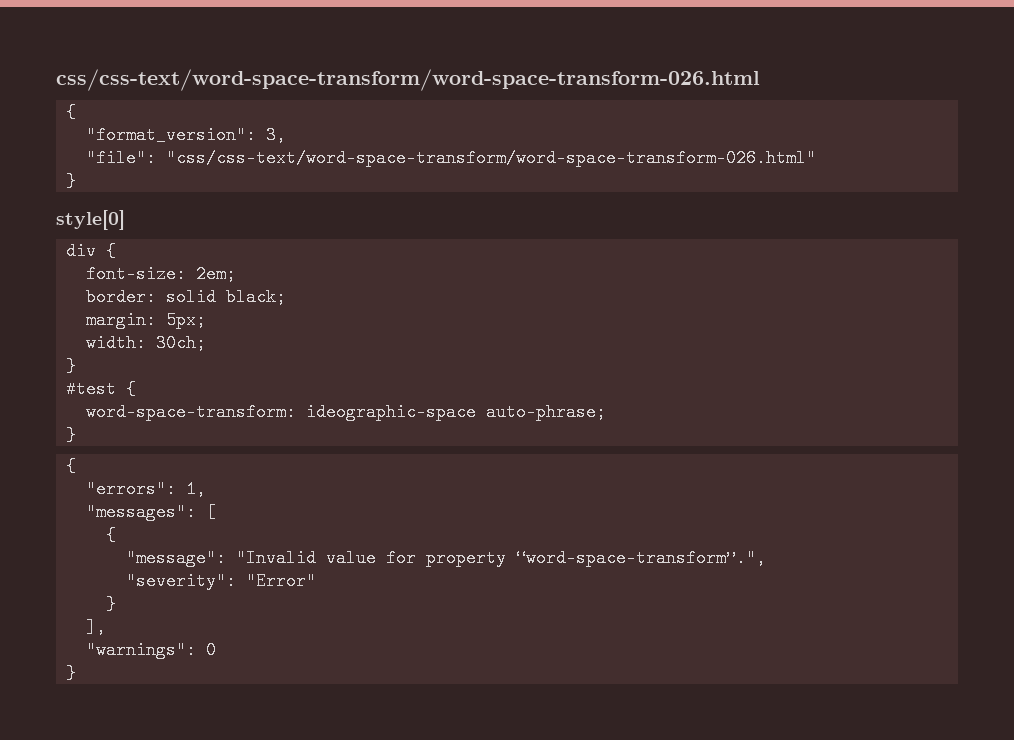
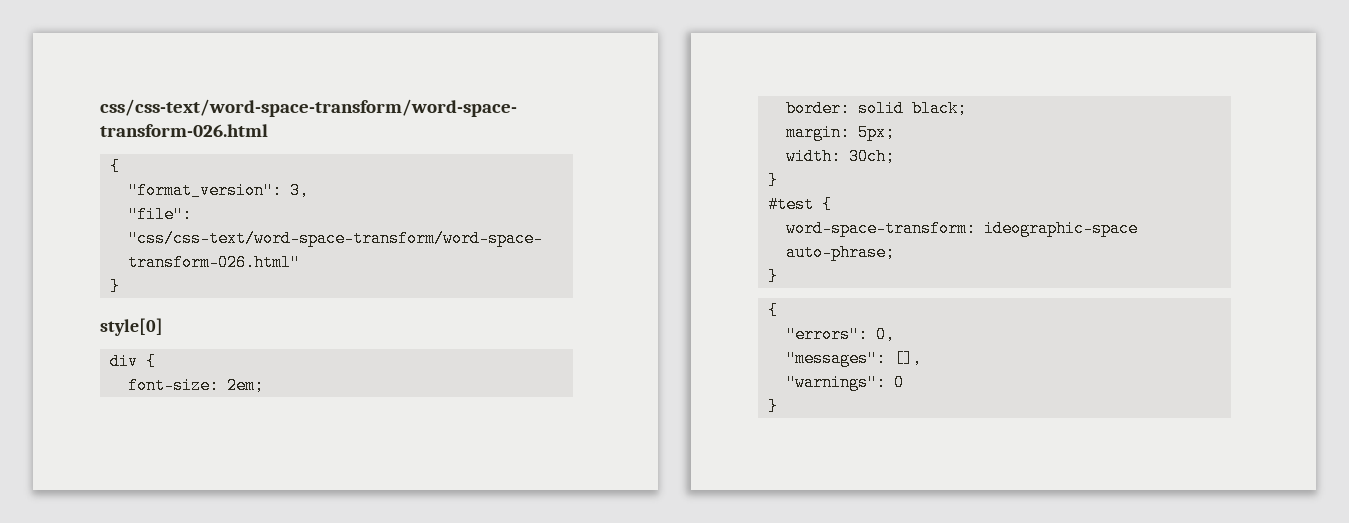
[185,480,206,498] 1, -> [875,326,895,343] 0,
[205,503,216,521] [105,526,116,544] [125,549,766,567] [125,572,316,590] [105,595,116,613] [85,618,106,636] [ // { // "message": "Invalid value for property “word-space-transform”.", // "severity": "Error" // } // ], -> [893,350,922,367] [],

